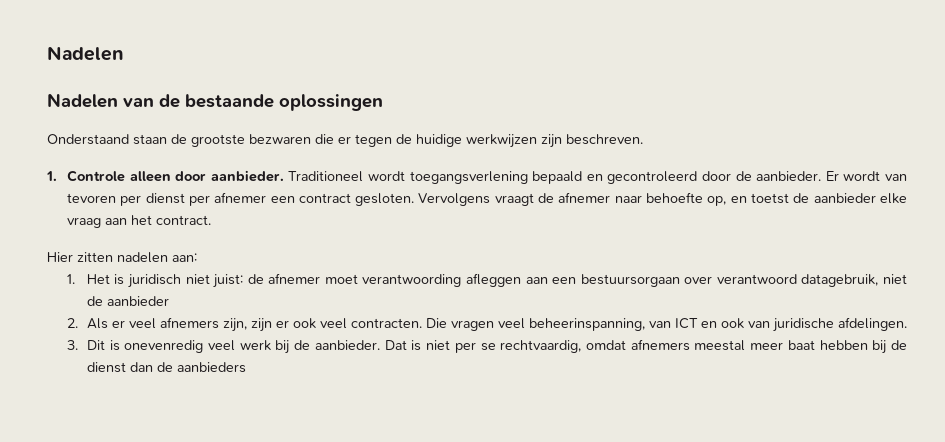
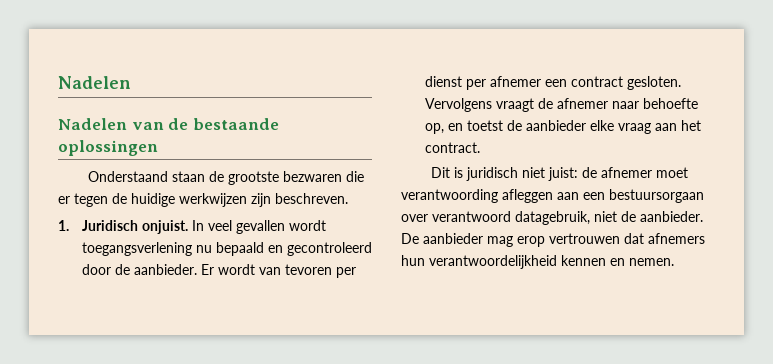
[66,170,364,182] Controle alleen door aanbieder. Traditioneel -> [81,220,285,234] Juridisch onjuist. In veel gevallen
(528, 177) none -> [195,245,212,253] nu
[47,252,197,263] [66,274,110,284] Hier zitten nadelen aan: // 1. Het -> [430,167,450,178] Dit
[106,296,169,306] [66,317,907,332] [66,339,908,354] [86,362,246,373] aanbieder // 2. Als er veel afnemers zijn, zijn er ook veel contracten. Die vragen veel beheerinspanning, van ICT en ook van juridische afdelingen. // 3. Dit is onevenredig veel werk bij de aanbieder. Dat is niet per se rechtvaardig, omdat afnemers meestal meer baat hebben bij de dienst dan de aanbieders -> [640,211,703,222] [401,233,705,247] [401,255,674,269] aanbieder. De aanbieder mag erop vertrouwen dat afnemers hun verantwoordelijkheid kennen en nemen.

